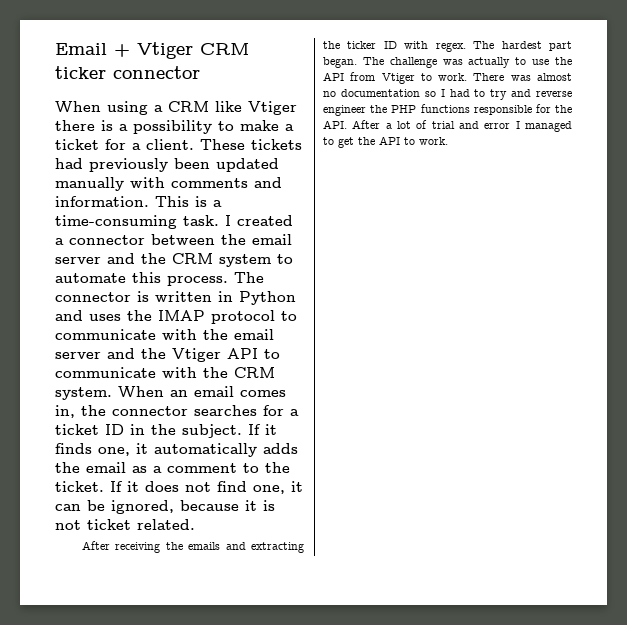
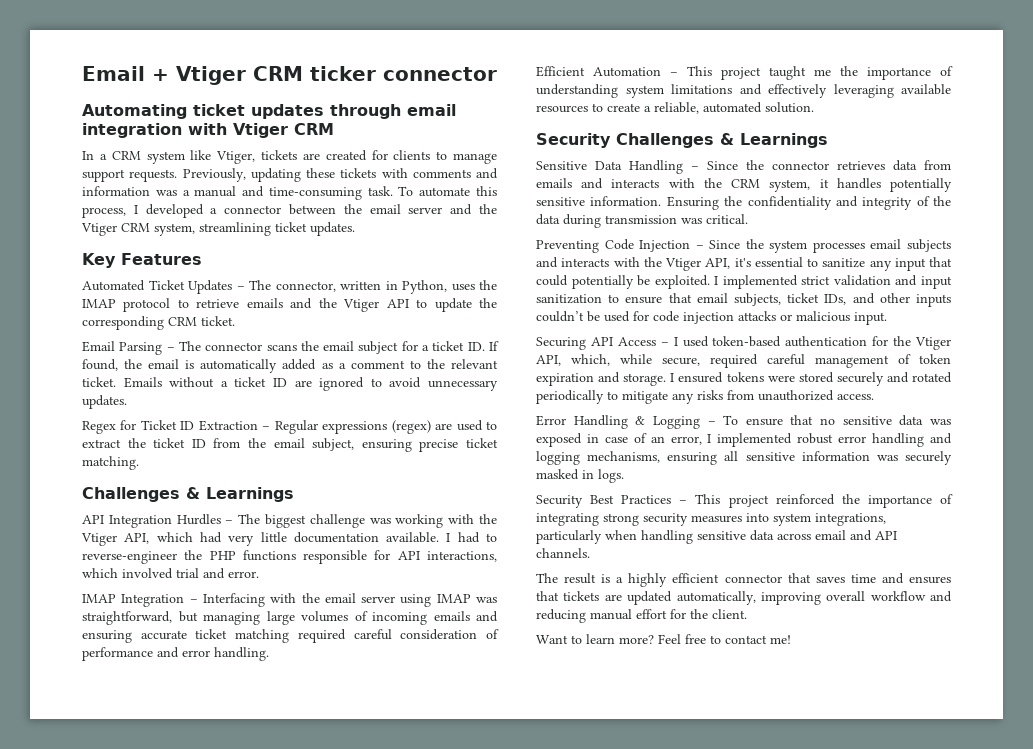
[55,101,297,115] [55,120,294,134] [55,139,302,150] [55,158,279,172] [55,177,282,191] [55,196,222,207] [55,215,293,229] When using a CRM like Vtiger there is a possibility to make a ticket for a client. These tickets had previously been updated manually with comments and information. This is a time-consuming task. I created -> [82,104,456,119] [82,123,334,138] [82,150,497,164] [82,168,498,182] [82,186,497,200] [82,204,204,218] Automating ticket updates through email integration with Vtiger CRM // In a CRM system like Vtiger, tickets are created for clients to manage support requests. Previously, updating these tickets with comments and information was a manual and time-consuming task. To automate this process, I developed
[172,253,293,267] [55,272,264,286] [55,291,296,305] [55,310,83,321] CRM system to automate this process. The connector is written in Python and -> [81,222,355,236] [82,253,202,268] [82,280,447,294] Vtiger CRM system, streamlining ticket updates. // Key Features // Automated Ticket Updates – The connector, written in Python,
[55,329,274,340] [55,352,101,359] communicate with the email server -> [196,298,283,308] retrieve emails
[55,367,275,378] [55,386,286,400] [55,405,299,418] [55,424,277,438] [55,443,298,457] [55,462,126,473] communicate with the CRM system. When an email comes in, the connector searches for a ticket ID in the subject. If it finds one, it automatically adds the email -> [434,298,497,312] [82,316,235,330] [82,341,500,355] [82,359,317,373] update the corresponding CRM ticket. // Email Parsing – The connector scans the email subject for a ticket ID. If found, the email is automatically added
[55,481,303,494] [55,500,275,514] [55,519,195,530] [81,541,304,553] [323,41,572,52] [323,57,572,68] [323,72,572,84] [323,89,572,100] [323,105,366,116] ticket. If it does not find one, it can be ignored, because it is not ticket related. // After receiving the emails and extracting the ticker ID with regex. The hardest part began. The challenge was actually to use the API from Vtiger to work. There was almost no documentation so I had to try and reverse engineer -> [450,359,498,369] [82,377,498,391] [82,395,127,409] [82,420,497,434] [82,438,499,452] [82,456,139,470] [82,487,294,502] [82,514,498,528] [81,532,498,546] [82,551,177,564] relevant ticket. Emails without a ticket ID are ignored to avoid unnecessary updates. // Regex for Ticket ID Extraction – Regular expressions (regex) are used to extract the ticket ID from the email subject, ensuring precise ticket matching. // Challenges & Learnings // API Integration Hurdles – The biggest challenge was working with the Vtiger API, which had very little documentation available. I had to reverse-engineer
[555,105,572,113] [323,120,572,132] [323,136,448,148] the API. After a lot of trial and error I managed to get the API to work. -> [397,551,497,562] [82,568,259,579] [82,593,498,607] [82,611,498,625] [82,629,500,643] [82,647,269,661] [536,66,953,80] [536,84,951,98] [536,102,814,114] [536,133,828,148] [536,160,951,174] [536,178,952,192] [536,196,951,210] [536,214,748,228] [536,239,951,253] [536,257,952,271] [536,275,952,289] [536,293,951,307] [536,311,887,325] [536,336,951,350] [536,354,951,368] [536,372,952,386] [536,390,874,404] [536,415,951,429] [536,433,952,447] [536,451,952,465] [536,469,624,483] [536,494,953,508] [536,513,886,526] [536,530,897,544] [536,548,590,558] [536,573,951,587] [536,591,952,605] [536,609,747,623] [536,634,791,644] API interactions, which involved trial and error. // IMAP Integration – Interfacing with the email server using IMAP was straightforward, but managing large volumes of incoming emails and ensuring accurate ticket matching required careful consideration of performance and error handling. // Efficient Automation – This project taught me the importance of understanding system limitations and effectively leveraging available resources to create a reliable, automated solution. // Security Challenges & Learnings // Sensitive Data Handling – Since the connector retrieves data from emails and interacts with the CRM system, it handles potentially sensitive information. Ensuring the confidentiality and integrity of the data during transmission was critical. // Preventing Code Injection – Since the system processes email subjects and interacts with the Vtiger API, it's essential to sanitize any input that could potentially be exploited. I implemented strict validation and input sanitization to ensure that email subjects, ticket IDs, and other inputs couldn’t be used for code injection attacks or malicious input. // Securing API Access – I used token-based authentication for the Vtiger API, which, while secure, required careful management of token expiration and storage. I ensured tokens were stored securely and rotated periodically to mitigate any risks from unauthorized access. // Error Handling & Logging – To ensure that no sensitive data was exposed in case of an error, I implemented robust error handling and logging mechanisms, ensuring all sensitive information was securely masked in logs. // Security Best Practices – This project reinforced the importance of integrating strong security measures into system integrations, particularly when handling sensitive data across email and API channels. // The result is a highly efficient connector that saves time and ensures that tickets are updated automatically, improving overall workflow and reducing manual effort for the client. // Want to learn more? Feel free to contact me!

